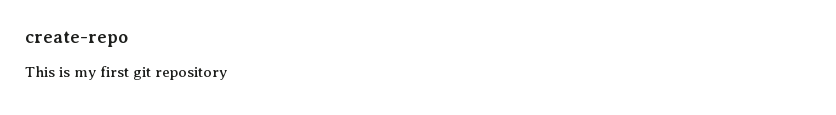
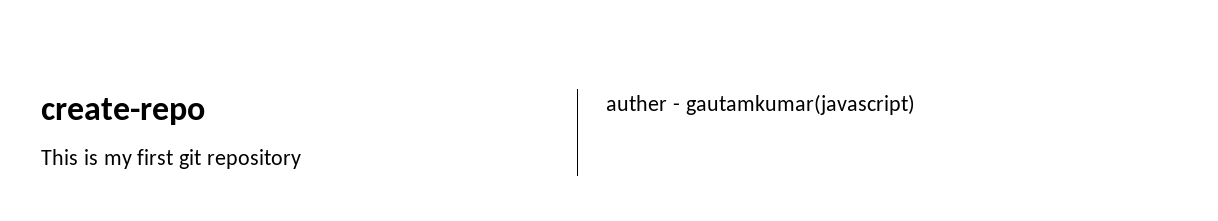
(228, 73) none -> [606,94,915,115] // auther - gautamkumar(javascript)

